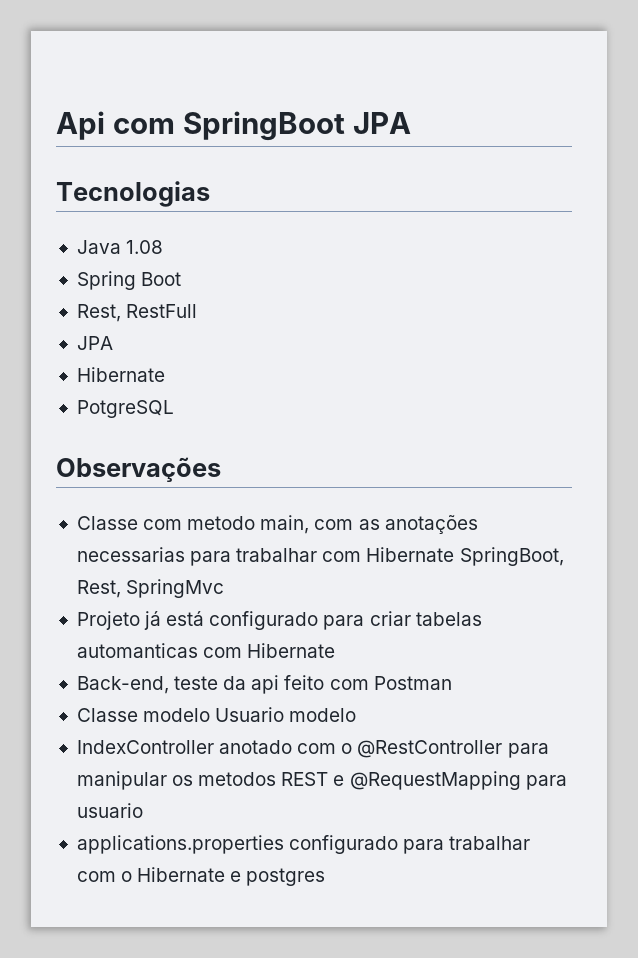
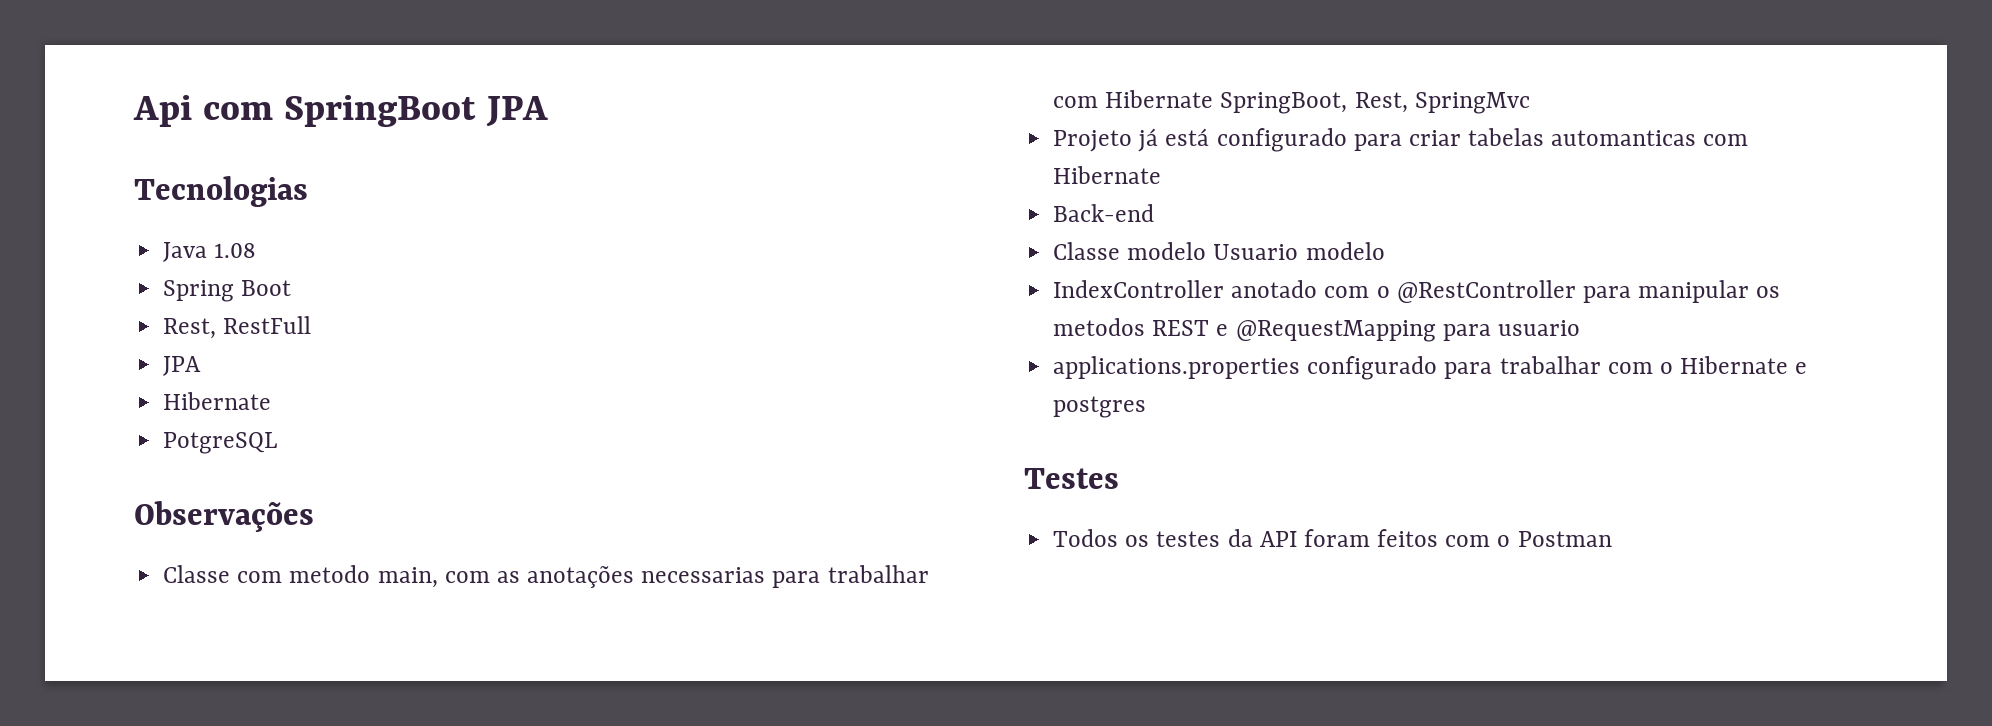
[76,675,452,694] Back-end, teste da api feito com Postman -> [1053,204,1155,222] Back-end
(326, 877) none -> [1024,468,1119,489] [1053,529,1612,547] // Testes // Todos os testes da API foram feitos com o Postman

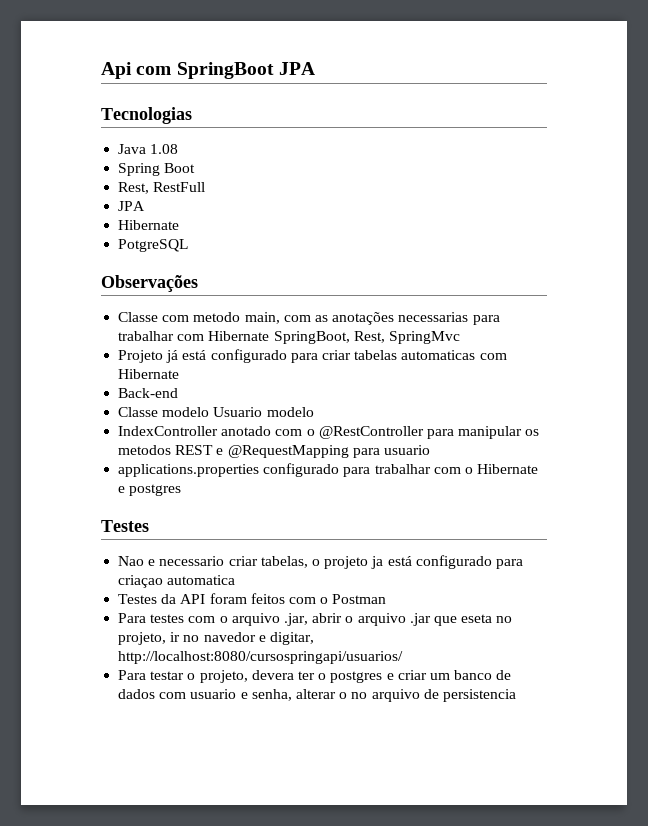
[1551,130,1697,146] automanticas -> [401,350,476,360] automaticas
[1053,529,1221,547] Todos os testes -> [118,555,523,569] [118,575,236,588] [118,594,158,604] Nao e necessario criar tabelas, o projeto ja está configurado para criaçao automatica // Testes
(1612, 539) none -> [118,613,513,626] [118,632,314,645] [118,651,404,664] [118,670,512,683] [118,689,516,702] // Para testes com o arquivo .jar, abrir o arquivo .jar que eseta no projeto, ir no navedor e digitar, http://localhost:8080/cursospringapi/usuarios/ // Para testar o projeto, devera ter o postgres e criar um banco de dados com usuario e senha, alterar o no arquivo de persistencia

